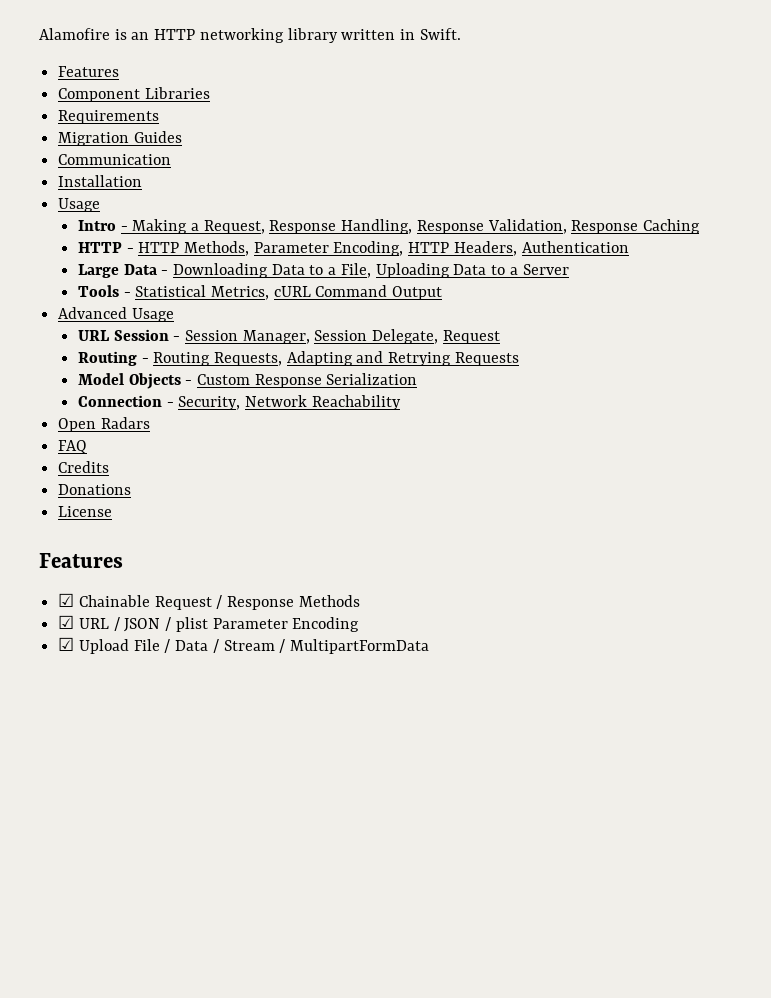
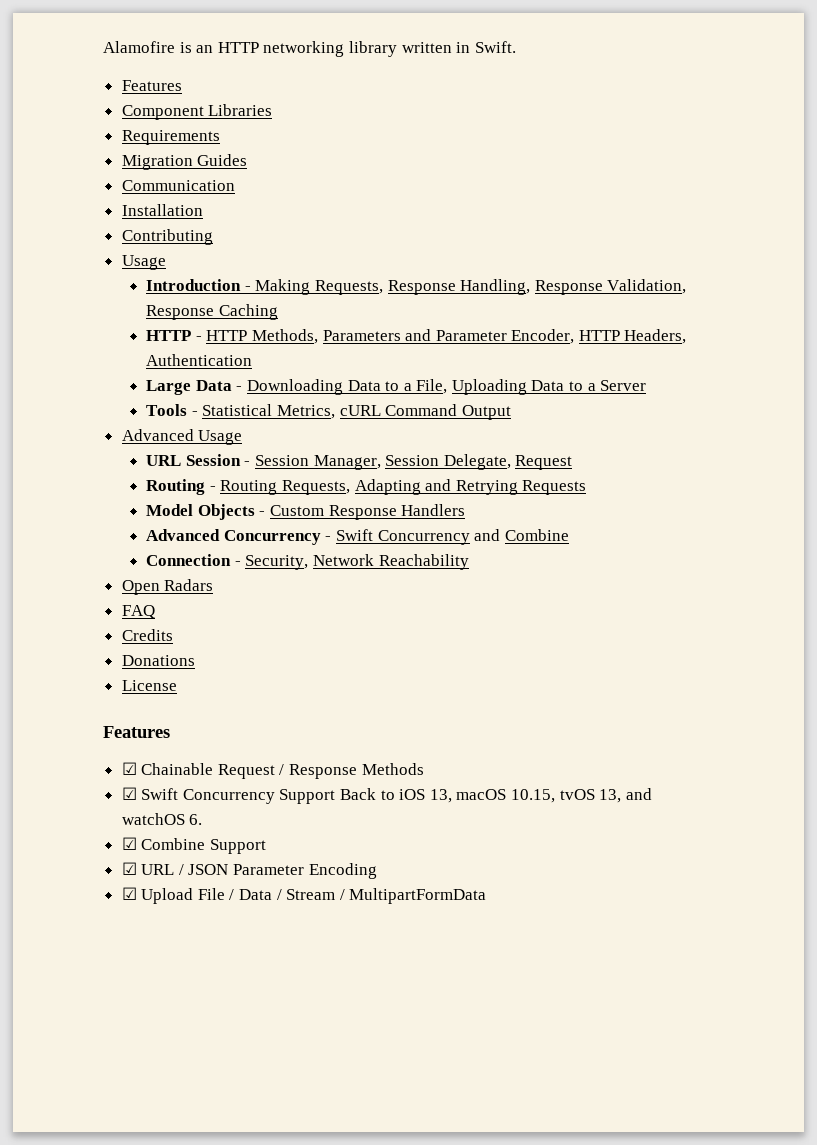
[58,198,101,212] [77,220,116,231] // Usage // Intro -> [121,229,213,245] [121,255,166,270] [146,279,242,291] // Contributing // Usage // Introduction
[190,220,265,234] a Request, -> [314,280,383,295] Requests,
[253,241,404,256] Parameter Encoding, -> [322,329,575,344] Parameters and Parameter Encoder,
[326,373,418,385] Serialization -> [401,504,466,516] [146,529,569,545] Handlers // Advanced Concurrency - Swift Concurrency and Combine
(360, 601) none -> [121,787,652,804] [121,813,203,825] [121,837,266,854] // ☑ Swift Concurrency Support Back to iOS 13, macOS 10.15, tvOS 13, and watchOS 6. // ☑ Combine Support
[165,617,208,632] / plist -> (229, 869) none

